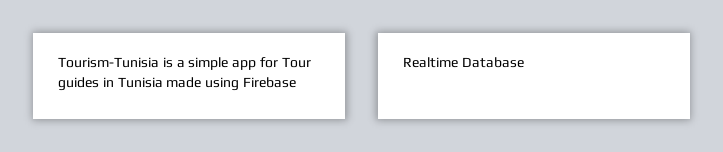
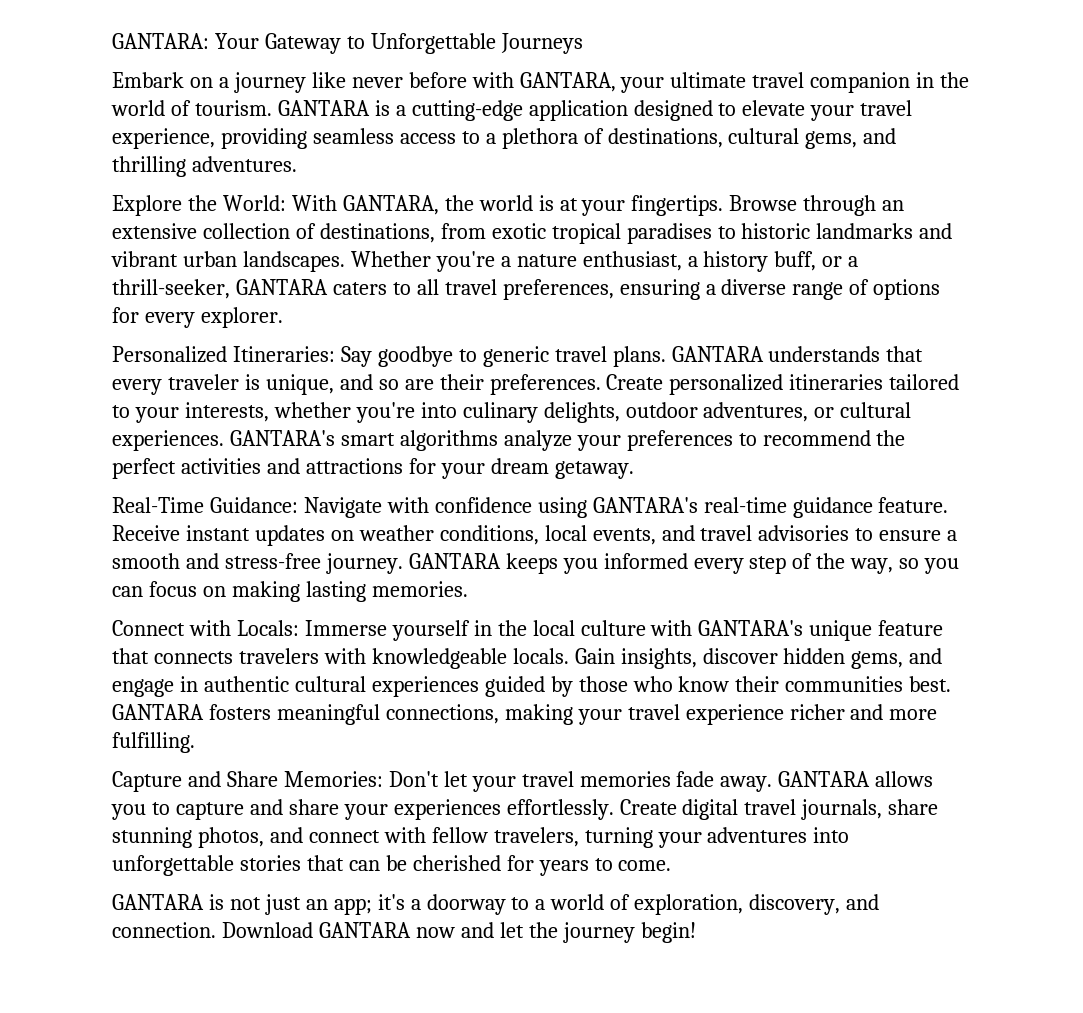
[58,57,311,70] [58,77,296,91] [403,57,524,68] Tourism-Tunisia is a simple app for Tour guides in Tunisia made using Firebase Realtime Database -> [112,33,583,54] [112,72,970,93] [111,100,913,121] [112,128,897,149] [112,156,297,177] [112,195,905,216] [112,223,953,244] [111,251,859,272] [112,279,941,300] [112,307,283,328] [112,346,924,367] [112,374,960,395] [112,402,912,423] [112,430,906,451] [112,458,634,479] [112,497,949,518] [112,525,958,546] [112,553,960,574] [112,581,468,602] [112,620,944,641] [112,648,943,669] [112,676,952,697] [112,704,938,725] [112,732,195,753] [112,771,934,792] [111,799,939,820] [112,827,850,848] [112,855,672,876] [112,894,880,915] [112,922,696,943] GANTARA: Your Gateway to Unforgettable Journeys // Embark on a journey like never before with GANTARA, your ultimate travel companion in the world of tourism. GANTARA is a cutting-edge application designed to elevate your travel experience, providing seamless access to a plethora of destinations, cultural gems, and thrilling adventures. // Explore the World: With GANTARA, the world is at your fingertips. Browse through an extensive collection of destinations, from exotic tropical paradises to historic landmarks and vibrant urban landscapes. Whether you're a nature enthusiast, a history buff, or a thrill-seeker, GANTARA caters to all travel preferences, ensuring a diverse range of options for every explorer. // Personalized Itineraries: Say goodbye to generic travel plans. GANTARA understands that every traveler is unique, and so are their preferences. Create personalized itineraries tailored to your interests, whether you're into culinary delights, outdoor adventures, or cultural experiences. GANTARA's smart algorithms analyze your preferences to recommend the perfect activities and attractions for your dream getaway. // Real-Time Guidance: Navigate with confidence using GANTARA's real-time guidance feature. Receive instant updates on weather conditions, local events, and travel advisories to ensure a smooth and stress-free journey. GANTARA keeps you informed every step of the way, so you can focus on making lasting memories. // Connect with Locals: Immerse yourself in the local culture with GANTARA's unique feature that connects travelers with knowledgeable locals. Gain insights, discover hidden gems, and engage in authentic cultural experiences guided by those who know their communities best. GANTARA fosters meaningful connections, making your travel experience richer and more fulfilling. // Capture and Share Memories: Don't let your travel memories fade away. GANTARA allows you to capture and share your experiences effortlessly. Create digital travel journals, share stunning photos, and connect with fellow travelers, turning your adventures into unforgettable stories that can be cherished for years to come. // GANTARA is not just an app; it's a doorway to a world of exploration, discovery, and connection. Download GANTARA now and let the journey begin!

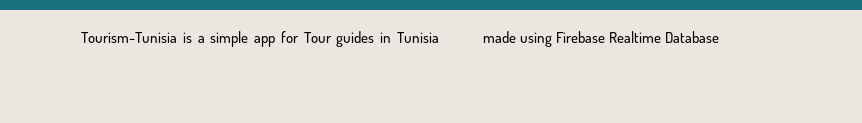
[112,33,583,54] [112,72,970,93] [111,100,913,121] [112,128,897,149] [112,156,297,177] [112,195,905,216] [112,223,953,244] [111,251,859,272] [112,279,941,300] [112,307,283,328] [112,346,924,367] [112,374,960,395] [112,402,912,423] [112,430,906,451] [112,458,634,479] [112,497,949,518] [112,525,958,546] [112,553,960,574] [112,581,468,602] [112,620,944,641] [112,648,943,669] [112,676,952,697] [112,704,938,725] [112,732,195,753] [112,771,934,792] [111,799,939,820] [112,827,850,848] [112,855,672,876] [112,894,880,915] [112,922,696,943] GANTARA: Your Gateway to Unforgettable Journeys // Embark on a journey like never before with GANTARA, your ultimate travel companion in the world of tourism. GANTARA is a cutting-edge application designed to elevate your travel experience, providing seamless access to a plethora of destinations, cultural gems, and thrilling adventures. // Explore the World: With GANTARA, the world is at your fingertips. Browse through an extensive collection of destinations, from exotic tropical paradises to historic landmarks and vibrant urban landscapes. Whether you're a nature enthusiast, a history buff, or a thrill-seeker, GANTARA caters to all travel preferences, ensuring a diverse range of options for every explorer. // Personalized Itineraries: Say goodbye to generic travel plans. GANTARA understands that every traveler is unique, and so are their preferences. Create personalized itineraries tailored to your interests, whether you're into culinary delights, outdoor adventures, or cultural experiences. GANTARA's smart algorithms analyze your preferences to recommend the perfect activities and attractions for your dream getaway. // Real-Time Guidance: Navigate with confidence using GANTARA's real-time guidance feature. Receive instant updates on weather conditions, local events, and travel advisories to ensure a smooth and stress-free journey. GANTARA keeps you informed every step of the way, so you can focus on making lasting memories. // Connect with Locals: Immerse yourself in the local culture with GANTARA's unique feature that connects travelers with knowledgeable locals. Gain insights, discover hidden gems, and engage in authentic cultural experiences guided by those who know their communities best. GANTARA fosters meaningful connections, making your travel experience richer and more fulfilling. // Capture and Share Memories: Don't let your travel memories fade away. GANTARA allows you to capture and share your experiences effortlessly. Create digital travel journals, share stunning photos, and connect with fellow travelers, turning your adventures into unforgettable stories that can be cherished for years to come. // GANTARA is not just an app; it's a doorway to a world of exploration, discovery, and connection. Download GANTARA now and let the journey begin! -> [81,31,720,47] Tourism-Tunisia is a simple app for Tour guides in Tunisia made using Firebase Realtime Database

